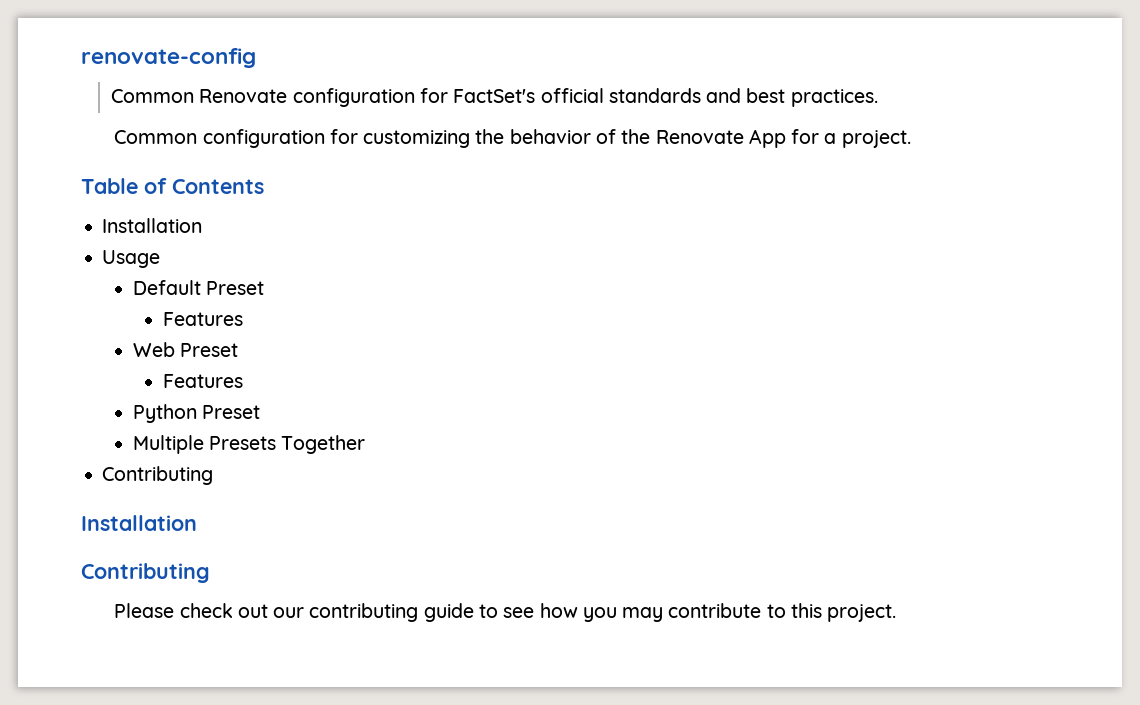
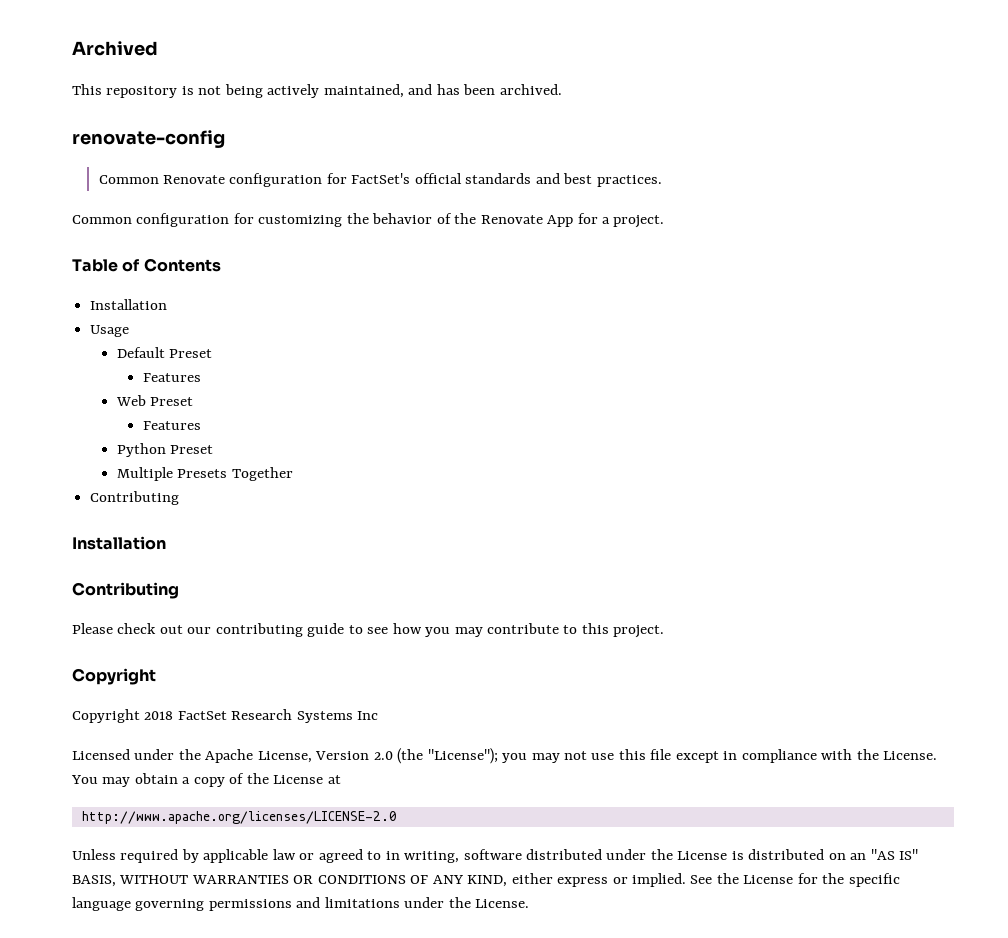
(81, 58) none -> [72,41,158,56] [72,84,562,98] Archived // This repository is not being actively maintained, and has been archived. //
(897, 613) none -> [72,668,156,685] [72,709,379,723] [72,748,938,764] [71,773,341,787] [81,811,397,824] [72,849,919,863] [72,873,900,887] [72,897,530,911] // Copyright // Copyright 2018 FactSet Research Systems Inc // Licensed under the Apache License, Version 2.0 (the "License"); you may not use this file except in compliance with the License. You may obtain a copy of the License at // http://www.apache.org/licenses/LICENSE-2.0 // Unless required by applicable law or agreed to in writing, software distributed under the License is distributed on an "AS IS" BASIS, WITHOUT WARRANTIES OR CONDITIONS OF ANY KIND, either express or implied. See the License for the specific language governing permissions and limitations under the License.

